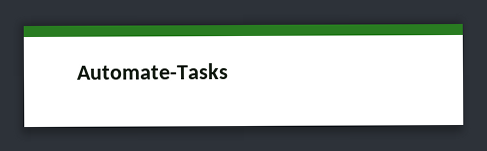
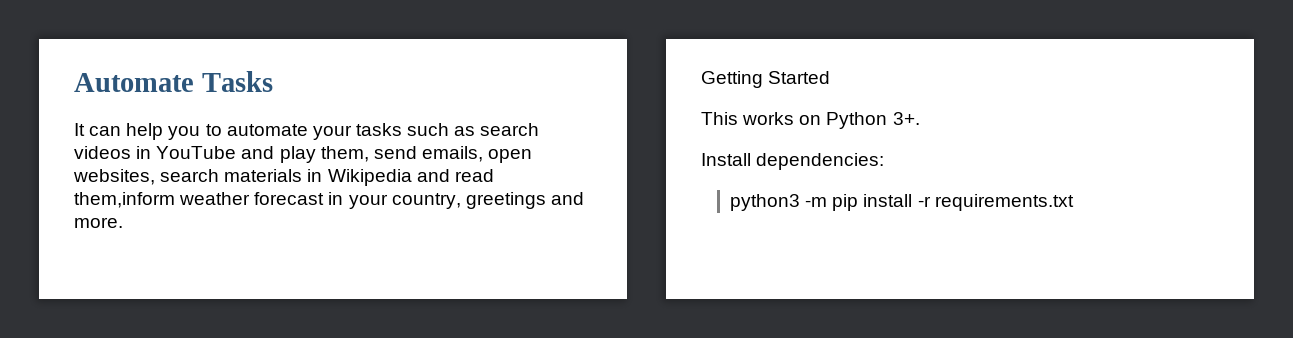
[76,63,229,80] Automate-Tasks -> [74,71,273,92] [74,123,540,140] [74,146,533,163] [73,169,494,186] [74,192,584,209] [74,217,123,228] [701,71,831,88] [701,112,920,129] [701,153,885,170] [730,194,1074,211] Automate Tasks // It can help you to automate your tasks such as search videos in YouTube and play them, send emails, open websites, search materials in Wikipedia and read them,inform weather forecast in your country, greetings and more. // Getting Started // This works on Python 3+. // Install dependencies: // python3 -m pip install -r requirements.txt

